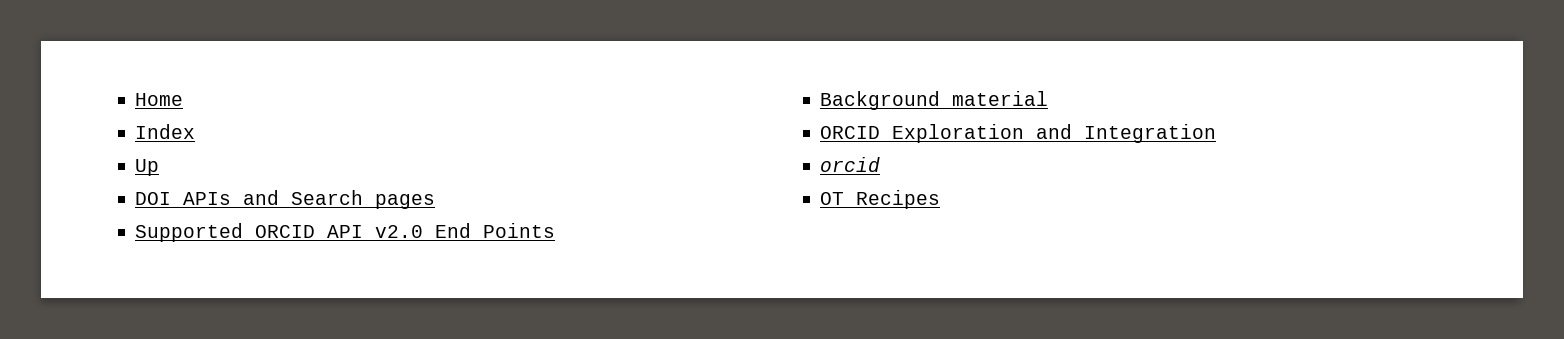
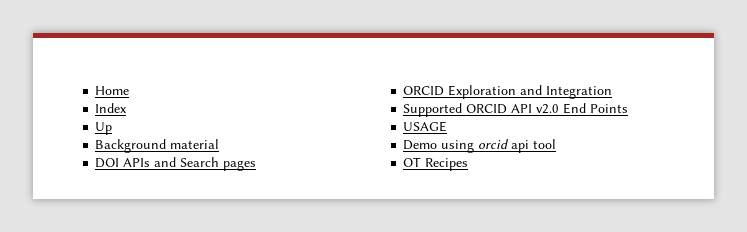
(160, 167) none -> [95,139,220,153] // Background material
(436, 201) none -> [403,85,613,99] // ORCID Exploration and Integration
[820,91,1049,110] [820,124,1217,143] Background material // ORCID Exploration and Integration // -> [403,121,448,132] [403,140,475,153] USAGE // Demo using
(881, 164) none -> [511,139,557,153] api tool

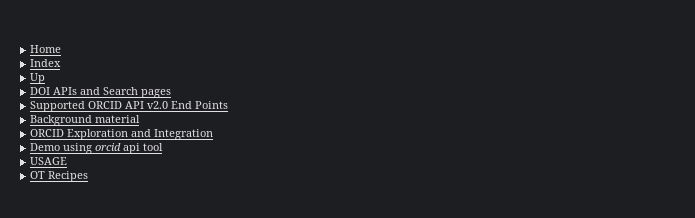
[95,139,220,153] // Background material -> (46, 78) none
[403,85,613,99] // ORCID Exploration and Integration -> (172, 93) none
[403,121,448,132] USAGE -> [30,115,141,126] [30,129,214,140] Background material // ORCID Exploration and Integration
(557, 144) none -> [30,157,68,165] // USAGE

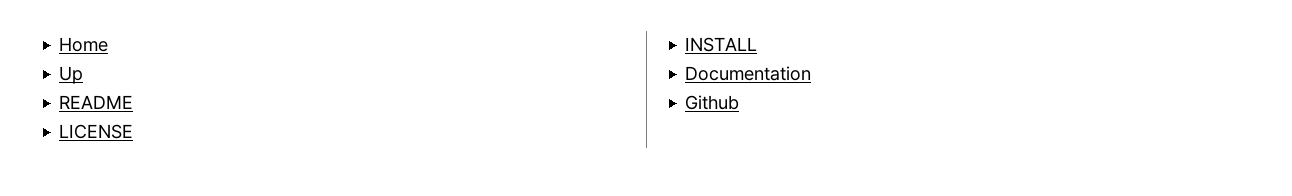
[30,59,62,67] // Index -> (109, 44) none
[30,87,172,98] [30,101,229,112] [30,115,141,126] [30,129,214,140] [30,143,164,154] [30,157,68,165] [30,171,89,182] DOI APIs and Search pages // Supported ORCID API v2.0 End Points // Background material // ORCID Exploration and Integration // Demo using orcid api tool // USAGE // OT Recipes -> [59,95,134,109] [59,124,134,139] [685,37,758,52] [685,66,812,81] [685,95,740,110] README // LICENSE // INSTALL // Documentation // Github

